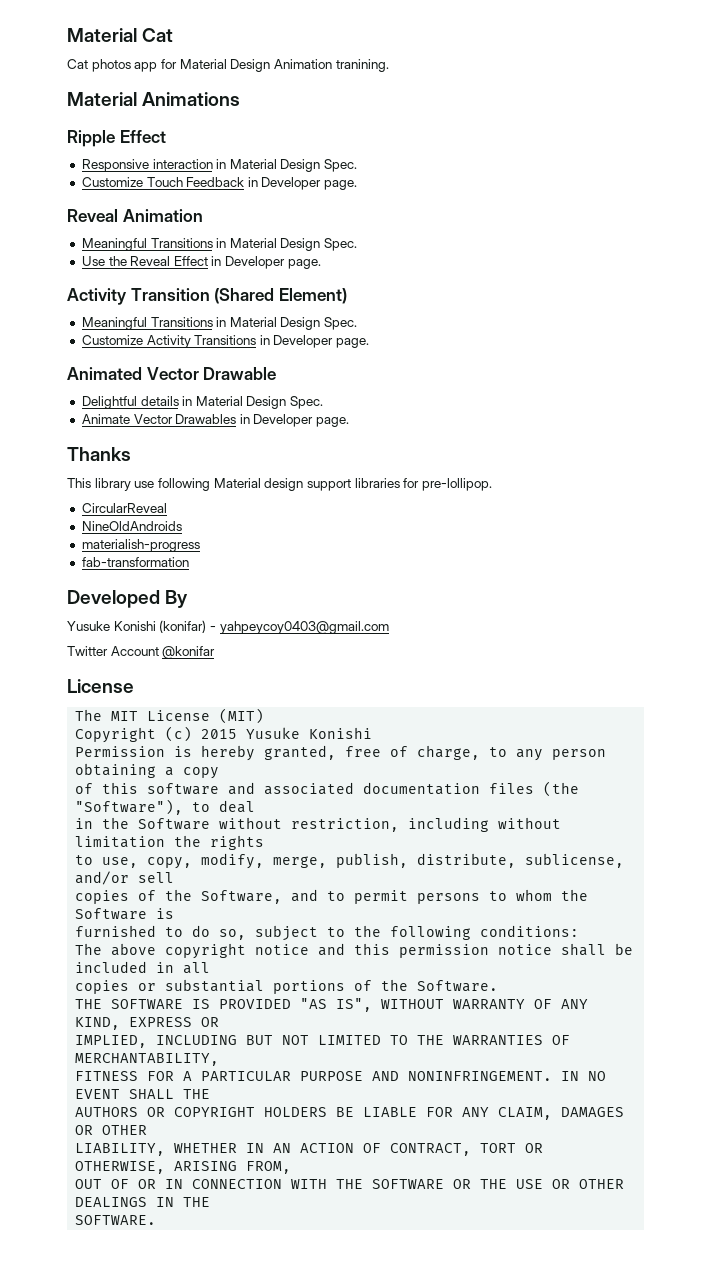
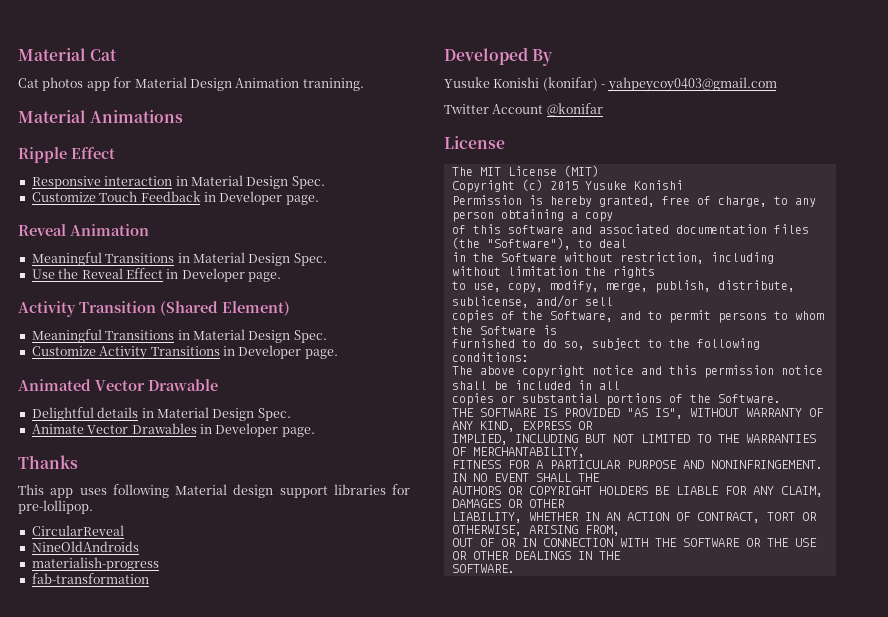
[94,478,155,491] library use -> [50,488,107,498] app uses

